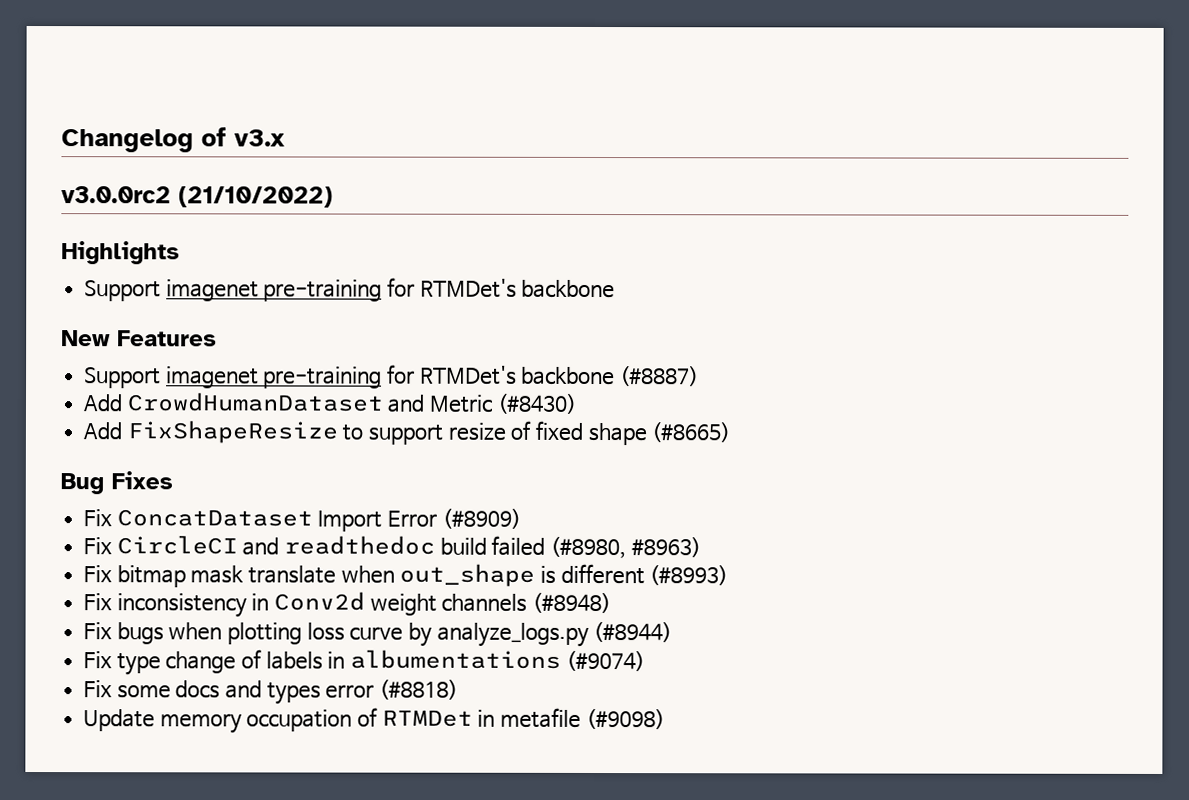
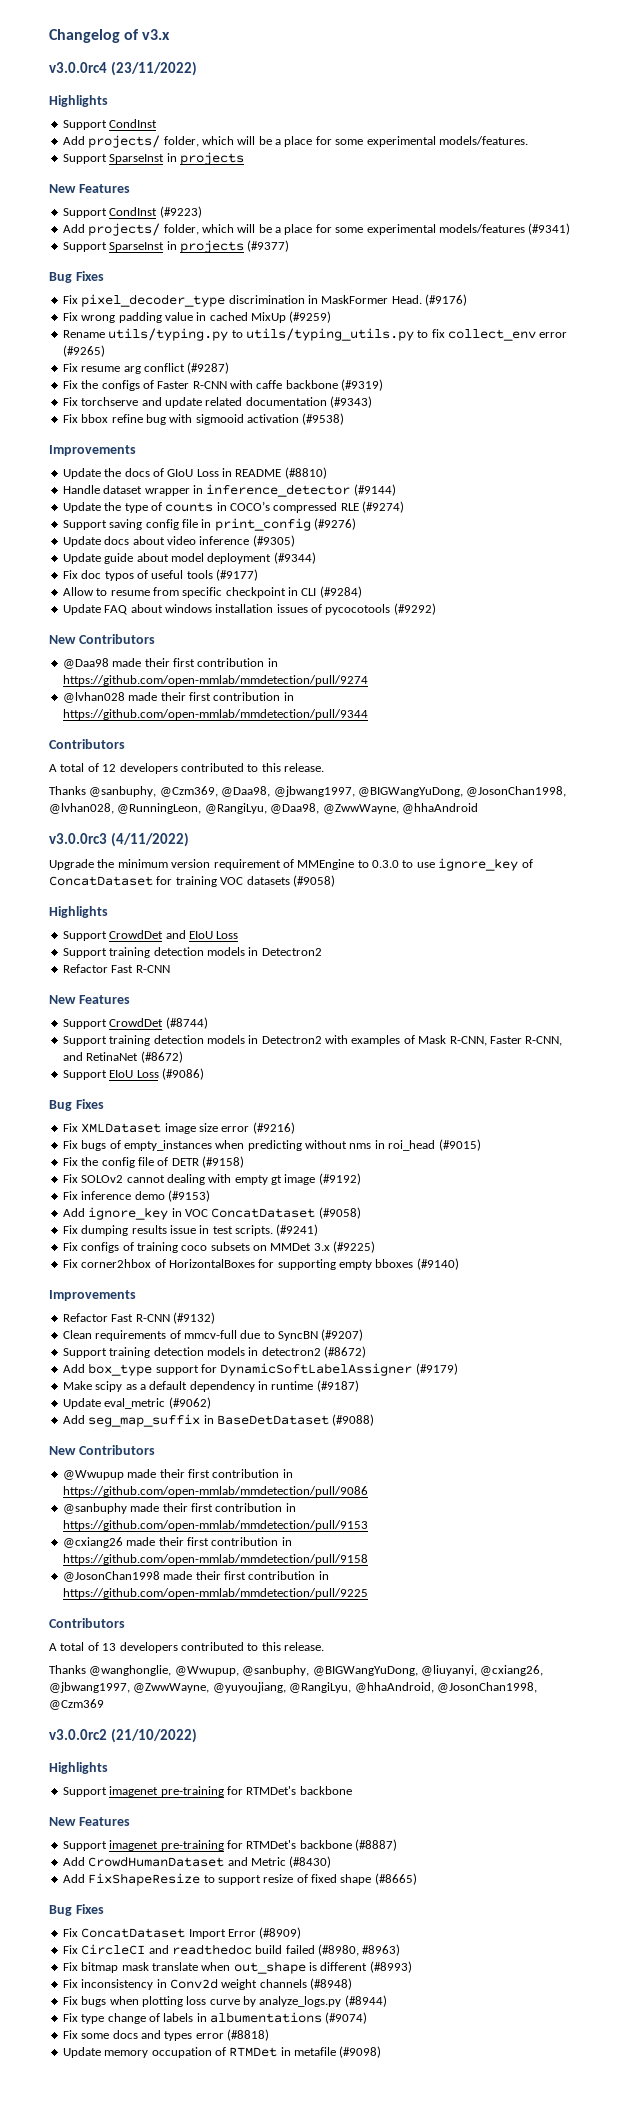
(285, 138) none -> [49,61,197,76] [49,95,108,107] [62,119,158,130] [62,135,528,148] [62,152,244,165] [49,184,130,193] [62,206,202,218] [62,223,571,236] [62,240,290,253] [49,271,104,283] [62,294,467,307] [62,311,332,323] [62,328,568,341] [62,345,105,357] [62,362,230,374] [62,379,384,391] [62,396,372,408] [62,413,345,425] [49,445,136,456] [62,467,327,479] [62,484,396,497] [62,501,405,513] [62,518,356,531] [62,535,295,547] [62,552,316,564] [62,569,258,581] [62,586,362,598] [62,603,436,615] [49,634,155,644] [62,658,278,669] [62,675,368,686] [62,692,294,703] [62,709,368,720] [49,739,125,749] [49,763,324,774] [49,786,567,797] [49,803,478,814] [49,832,189,847] [49,858,533,871] [49,875,335,887] [49,906,108,918] [62,930,239,941] [62,947,322,958] [62,964,170,973] [49,995,130,1004] [62,1017,208,1029] [62,1035,563,1046] [62,1051,183,1063] [62,1068,204,1080] [49,1099,104,1111] [62,1122,295,1134] [62,1139,481,1151] [62,1156,244,1168] [62,1173,361,1185] [62,1190,210,1202] [62,1207,361,1220] [62,1224,319,1236] [62,1241,376,1253] [62,1258,459,1270] [49,1290,136,1301] [62,1312,215,1324] [62,1329,364,1341] [62,1346,366,1358] [62,1363,458,1376] [62,1380,359,1392] [62,1397,211,1409] [62,1414,375,1427] [49,1445,155,1455] [62,1469,293,1480] [62,1486,368,1497] [62,1503,296,1514] [62,1520,368,1531] [62,1537,292,1548] [62,1554,368,1565] [62,1571,329,1582] [62,1588,368,1599] [49,1618,125,1628] [49,1642,324,1653] [49,1665,544,1676] [49,1682,537,1693] [49,1699,104,1710] // v3.0.0rc4 (23/11/2022) // Highlights // Support CondInst // Add projects/ folder, which will be a place for some experimental models/features. // Support SparseInst in projects // New Features // Support CondInst (#9223) // Add projects/ folder, which will be a place for some experimental models/features (#9341) // Support SparseInst in projects (#9377) // Bug Fixes // Fix pixel_decoder_type discrimination in MaskFormer Head. (#9176) // Fix wrong padding value in cached MixUp (#9259) // Rename utils/typing.py to utils/typing_utils.py to fix collect_env error (#9265) // Fix resume arg conflict (#9287) // Fix the configs of Faster R-CNN with caffe backbone (#9319) // Fix torchserve and update related documentation (#9343) // Fix bbox refine bug with sigmooid activation (#9538) // Improvements // Update the docs of GIoU Loss in README (#8810) // Handle dataset wrapper in inference_detector (#9144) // Update the type of counts in COCO’s compressed RLE (#9274) // Support saving config file in print_config (#9276) // Update docs about video inference (#9305) // Update guide about model deployment (#9344) // Fix doc typos of useful tools (#9177) // Allow to resume from specific checkpoint in CLI (#9284) // Update FAQ about windows installation issues of pycocotools (#9292) // New Contributors // @Daa98 made their first contribution in https://github.com/open-mmlab/mmdetection/pull/9274 // @lvhan028 made their first contribution in https://github.com/open-mmlab/mmdetection/pull/9344 // Contributors // A total of 12 developers contributed to this release. // Thanks @sanbuphy, @Czm369, @Daa98, @jbwang1997, @BIGWangYuDong, @JosonChan1998, @lvhan028, @RunningLeon, @RangiLyu, @Daa98, @ZwwWayne, @hhaAndroid // v3.0.0rc3 (4/11/2022) // Upgrade the minimum version requirement of MMEngine to 0.3.0 to use ignore_key of ConcatDataset for training VOC datasets (#9058) // Highlights // Support CrowdDet and EIoU Loss // Support training detection models in Detectron2 // Refactor Fast R-CNN // New Features // Support CrowdDet (#8744) // Support training detection models in Detectron2 with examples of Mask R-CNN, Faster R-CNN, and RetinaNet (#8672) // Support EIoU Loss (#9086) // Bug Fixes // Fix XMLDataset image size error (#9216) // Fix bugs of empty_instances when predicting without nms in roi_head (#9015) // Fix the config file of DETR (#9158) // Fix SOLOv2 cannot dealing with empty gt image (#9192) // Fix inference demo (#9153) // Add ignore_key in VOC ConcatDataset (#9058) // Fix dumping results issue in test scripts. (#9241) // Fix configs of training coco subsets on MMDet 3.x (#9225) // Fix corner2hbox of HorizontalBoxes for supporting empty bboxes (#9140) // Improvements // Refactor Fast R-CNN (#9132) // Clean requirements of mmcv-full due to SyncBN (#9207) // Support training detection models in detectron2 (#8672) // Add box_type support for DynamicSoftLabelAssigner (#9179) // Make scipy as a default dependency in runtime (#9187) // Update eval_metric (#9062) // Add seg_map_suffix in BaseDetDataset (#9088) // New Contributors // @Wwupup made their first contribution in https://github.com/open-mmlab/mmdetection/pull/9086 // @sanbuphy made their first contribution in https://github.com/open-mmlab/mmdetection/pull/9153 // @cxiang26 made their first contribution in https://github.com/open-mmlab/mmdetection/pull/9158 // @JosonChan1998 made their first contribution in https://github.com/open-mmlab/mmdetection/pull/9225 // Contributors // A total of 13 developers contributed to this release. // Thanks @wanghonglie, @Wwupup, @sanbuphy, @BIGWangYuDong, @liuyanyi, @cxiang26, @jbwang1997, @ZwwWayne, @yuyoujiang, @RangiLyu, @hhaAndroid, @JosonChan1998, @Czm369

